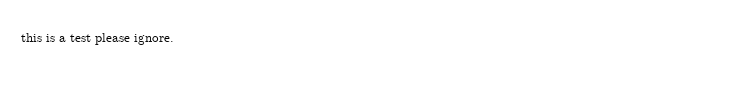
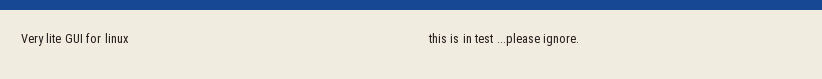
[21,33,130,45] this is a test please -> [21,33,129,46] [428,33,540,46] Very lite GUI for linux // this is in test ...please

